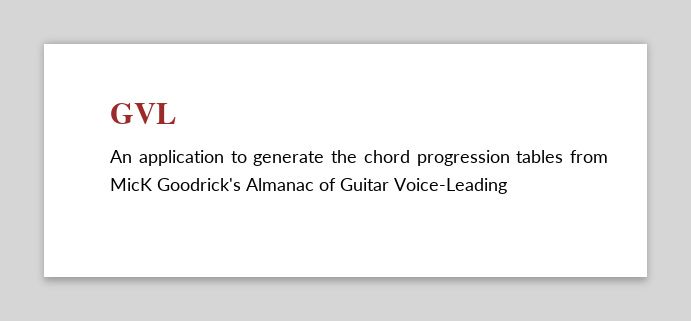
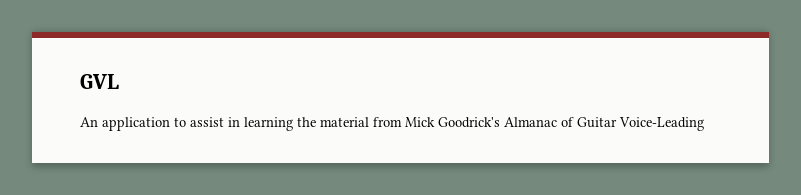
[253,150,608,166] [110,178,152,191] generate the chord progression tables from MicK -> [190,117,435,131] assist in learning the material from Mick

